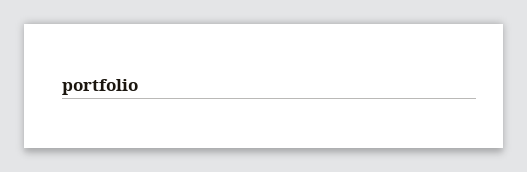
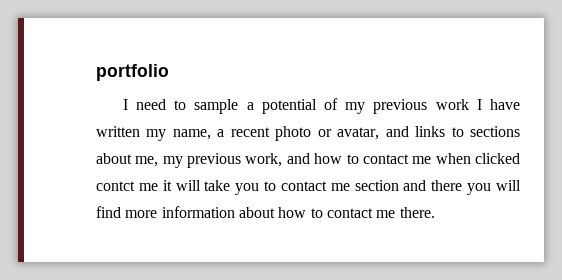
(138, 87) none -> [122,98,520,114] [96,126,520,141] [96,153,521,168] [96,180,521,195] [96,206,435,218] // I need to sample a potential of my previous work I have written my name, a recent photo or avatar, and links to sections about me, my previous work, and how to contact me when clicked contct me it will take you to contact me section and there you will find more information about how to contact me there.

